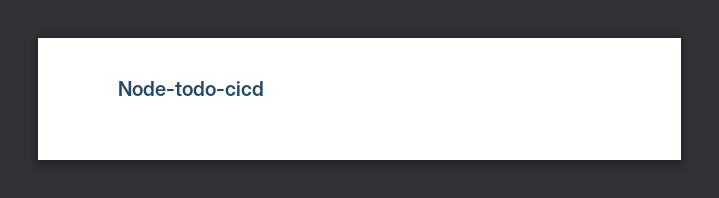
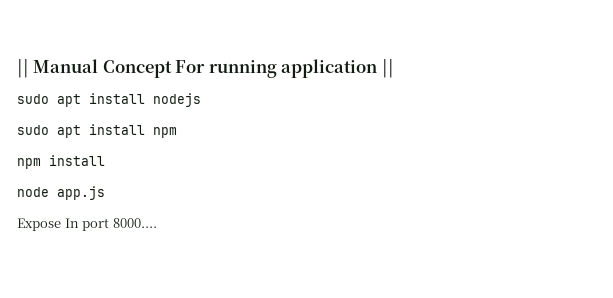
[118,81,264,96] Node-todo-cicd -> [17,59,394,78] [17,93,201,107] [17,124,177,138] [17,155,105,169] [17,186,105,200] [17,218,157,231] || Manual Concept For running application || // sudo apt install nodejs // sudo apt install npm // npm install // node app.js // Expose In port 8000....

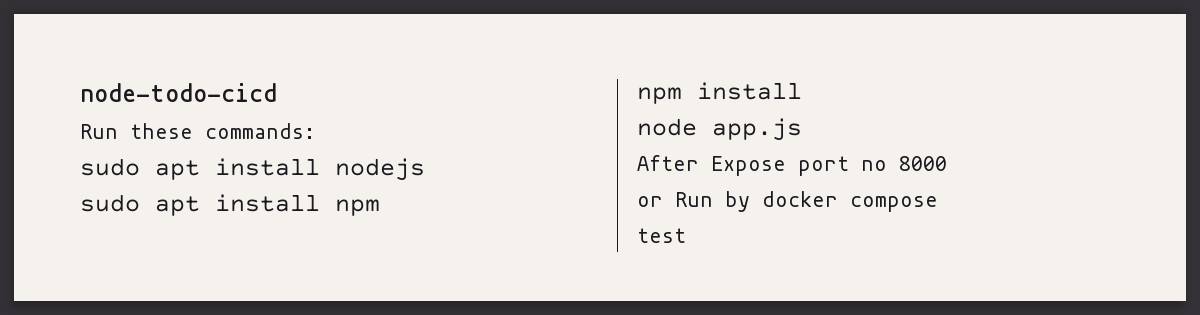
[17,59,394,78] || Manual Concept For running application || -> [80,83,277,102] [80,123,315,139] node-todo-cicd // Run these commands:
[17,218,157,231] Expose In port 8000.... -> [637,155,947,176] [637,191,938,212] [637,228,686,243] After Expose port no 8000 // or Run by docker compose // test

